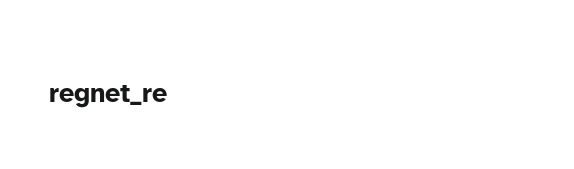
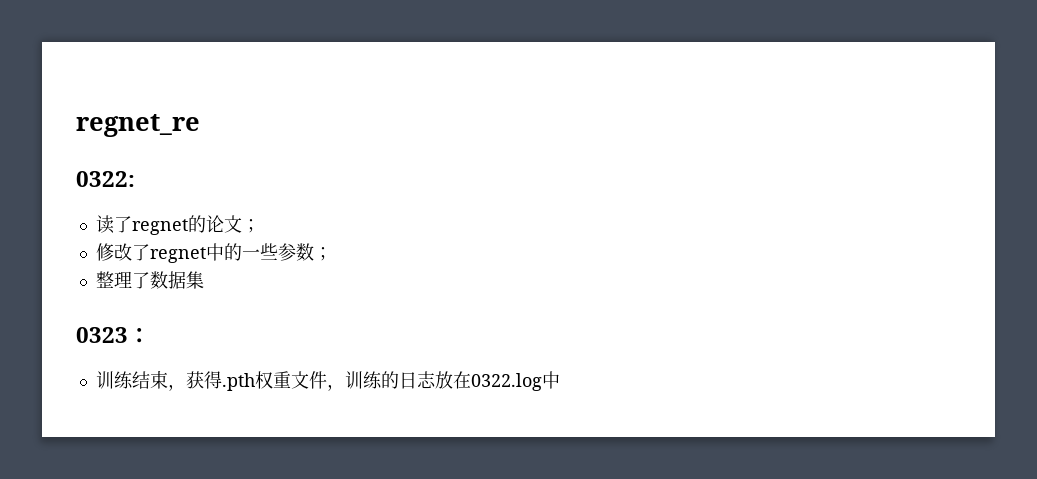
(167, 96) none -> [76,171,135,187] [95,215,260,235] [95,243,332,263] [95,271,204,289] [76,327,151,343] [95,371,560,391] // 0322: // 读了regnet的论文； // 修改了regnet中的一些参数； // 整理了数据集 // 0323： // 训练结束，获得.pth权重文件，训练的日志放在0322.log中

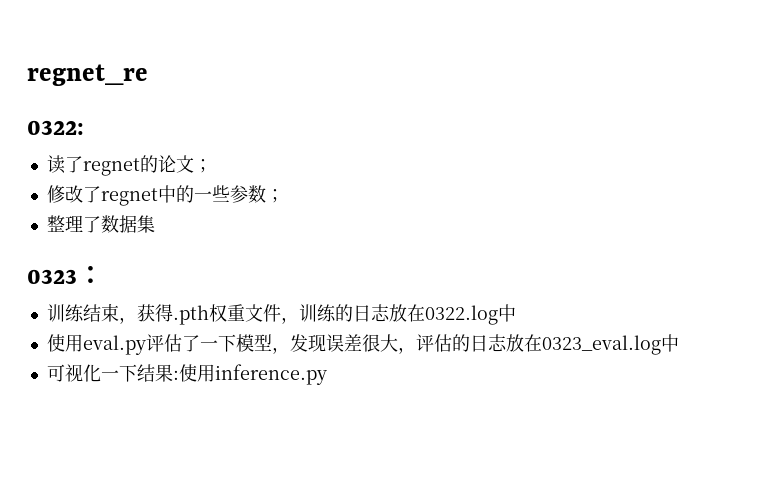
(560, 380) none -> [46,334,679,355] [46,364,327,385] // 使用eval.py评估了一下模型，发现误差很大，评估的日志放在0323_eval.log中 // 可视化一下结果:使用inference.py

